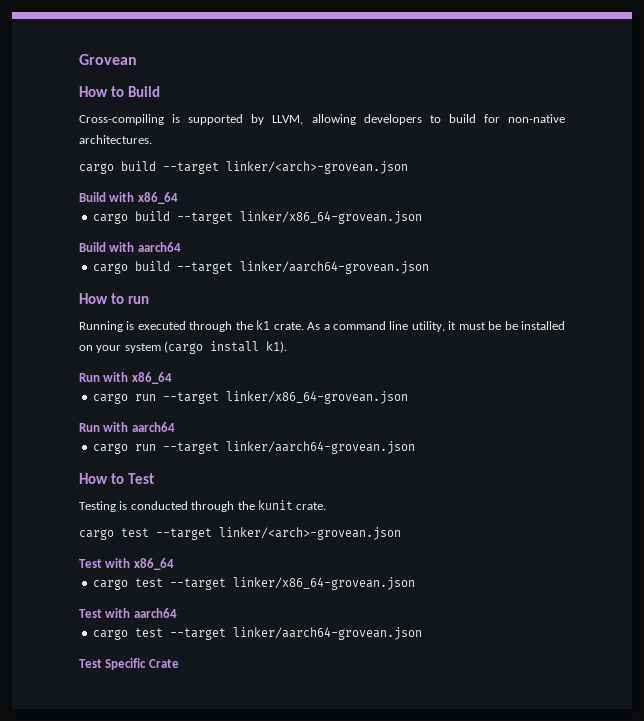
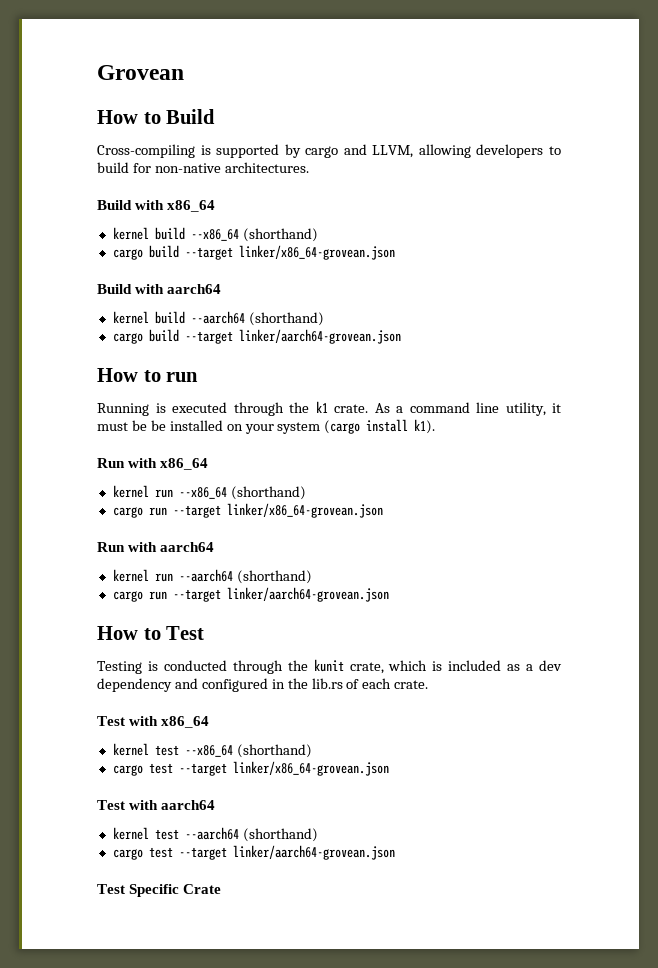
(265, 119) none -> [305,144,367,158] cargo and
[79,161,408,174] // cargo build --target linker/<arch>-grovean.json -> (309, 167) none
(178, 198) none -> [112,227,318,242] // kernel build --x86_64 (shorthand)
(181, 247) none -> [112,311,324,326] // kernel build --aarch64 (shorthand)
(172, 378) none -> [112,485,306,500] // kernel run --x86_64 (shorthand)
(175, 427) none -> [112,569,312,584] // kernel run --aarch64 (shorthand)
[296,502,327,510] [79,527,401,540] crate. // cargo test --target linker/<arch>-grovean.json -> [349,660,562,674] [97,678,429,692] crate, which is included as a dev dependency and configured in the lib.rs of each crate.
(174, 564) none -> [112,743,312,758] // kernel test --x86_64 (shorthand)
(177, 613) none -> [112,827,318,842] // kernel test --aarch64 (shorthand)

